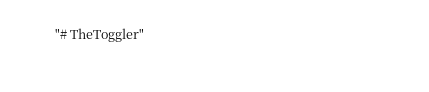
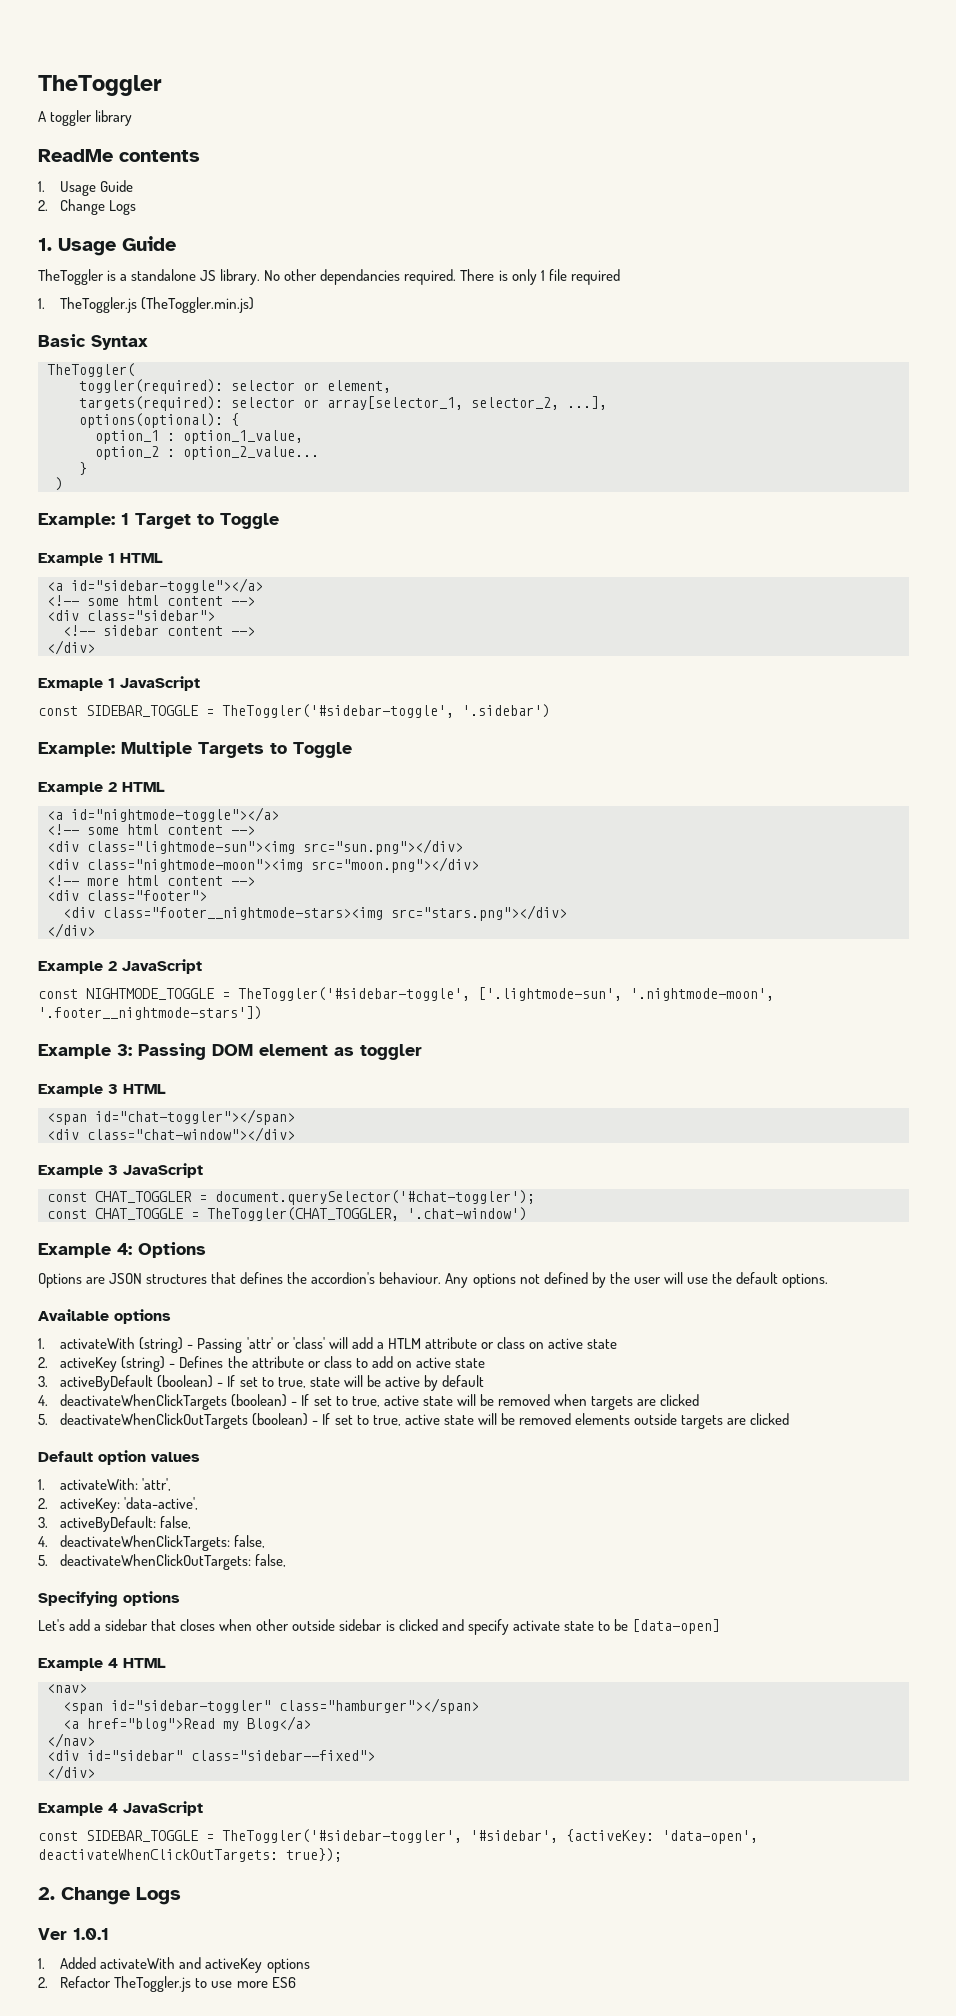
[55,28,145,42] "# TheToggler" -> [38,75,162,96] [38,110,133,126] [38,149,200,162] [38,180,134,196] [38,199,137,215] [38,236,176,256] [38,269,620,285] [38,297,255,313] [38,334,148,350] [47,363,135,377] [79,379,391,394] [79,396,607,411] [79,413,239,428] [95,430,303,444] [95,446,319,460] [79,462,87,475] [55,477,63,491] [38,513,279,529] [38,553,163,566] [47,578,263,593] [47,595,255,606] [47,610,215,621] [63,625,255,636] [47,640,95,655] [38,676,200,691] [38,704,550,718] [38,741,352,758] [38,782,165,795] [47,807,279,822] [47,824,255,835] [47,839,463,855] [47,857,479,873] [47,875,255,886] [47,890,207,901] [63,905,567,921] [47,923,95,938] [38,959,202,974] [38,987,774,1001] [38,1006,262,1020] [38,1043,422,1060] [38,1084,166,1097] [47,1109,295,1125] [47,1127,295,1142] [38,1163,203,1178] [47,1190,535,1205] [47,1207,527,1221] [38,1242,206,1258] [38,1272,828,1288] [38,1309,171,1324] [38,1337,618,1353] [38,1356,485,1372] [38,1375,484,1391] [38,1394,700,1410] [38,1413,790,1429] [38,1450,200,1465] [38,1478,172,1491] [38,1497,199,1513] [38,1516,192,1532] [38,1535,266,1551] [38,1554,287,1570] [38,1591,180,1607] [38,1619,720,1635] [38,1658,166,1671] [47,1684,87,1693] [63,1698,479,1714] [63,1716,311,1731] [47,1733,95,1748] [47,1750,375,1761] [47,1765,95,1780] [38,1801,203,1816] [38,1829,758,1844] [38,1848,342,1862] [38,1887,181,1905] [38,1928,109,1940] [38,1957,310,1973] [38,1976,296,1992] TheToggler // A toggler library // ReadMe contents // 1. Usage Guide // 2. Change Logs // 1. Usage Guide // TheToggler is a standalone JS library. No other dependancies required. There is only 1 file required // 1. TheToggler.js (TheToggler.min.js) // Basic Syntax // TheToggler( // toggler(required): selector or element, // targets(required): selector or array[selector_1, selector_2, ...], // options(optional): { // option_1 : option_1_value, // option_2 : option_2_value... // } // ) // Example: 1 Target to Toggle // Example 1 HTML // <a id="sidebar-toggle"></a> // <!-- some html content --> // <div class="sidebar"> // <!-- sidebar content --> // </div> // Exmaple 1 JavaScript // const SIDEBAR_TOGGLE = TheToggler('#sidebar-toggle', '.sidebar') // Example: Multiple Targets to Toggle // Example 2 HTML // <a id="nightmode-toggle"></a> // <!-- some html content --> // <div class="lightmode-sun"><img src="sun.png"></div> // <div class="nightmode-moon"><img src="moon.png"></div> // <!-- more html content --> // <div class="footer"> // <div class="footer__nightmode-stars><img src="stars.png"></div> // </div> // Example 2 JavaScript // const NIGHTMODE_TOGGLE = TheToggler('#sidebar-toggle', ['.lightmode-sun', '.nightmode-moon', '.footer__nightmode-stars']) // Example 3: Passing DOM element as toggler // Example 3 HTML // <span id="chat-toggler"></span> // <div class="chat-window"></div> // Example 3 JavaScript // const CHAT_TOGGLER = document.querySelector('#chat-toggler'); // const CHAT_TOGGLE = TheToggler(CHAT_TOGGLER, '.chat-window') // Example 4: Options // Options are JSON structures that defines the accordion's behaviour. Any options not defined by the user will use the default options. // Available options // 1. activateWith (string) - Passing 'attr' or 'class' will add a HTLM attribute or class on active state // 2. activeKey (string) - Defines the attribute or class to add on active state // 3. activeByDefault (boolean) - If set to true, state will be active by default // 4. deactivateWhenClickTargets (boolean) - If set to true, active state will be removed when targets are clicked // 5. deactivateWhenClickOutTargets (boolean) - If set to true, active state will be removed elements outside targets are clicked // Default option values // 1. activateWith: 'attr', // 2. activeKey: 'data-active', // 3. activeByDefault: false, // 4. deactivateWhenClickTargets: false, // 5. deactivateWhenClickOutTargets: false, // Specifying options // Let's add a sidebar that closes when other outside sidebar is clicked and specify activate state to be [data-open] // Example 4 HTML // <nav> // <span id="sidebar-toggler" class="hamburger"></span> // <a href="blog">Read my Blog</a> // </nav> // <div id="sidebar" class="sidebar--fixed"> // </div> // Example 4 JavaScript // const SIDEBAR_TOGGLE = TheToggler('#sidebar-toggler', '#sidebar', {activeKey: 'data-open', deactivateWhenClickOutTargets: true}); // 2. Change Logs // Ver 1.0.1 // 1. Added activateWith and activeKey options // 2. Refactor TheToggler.js to use more ES6

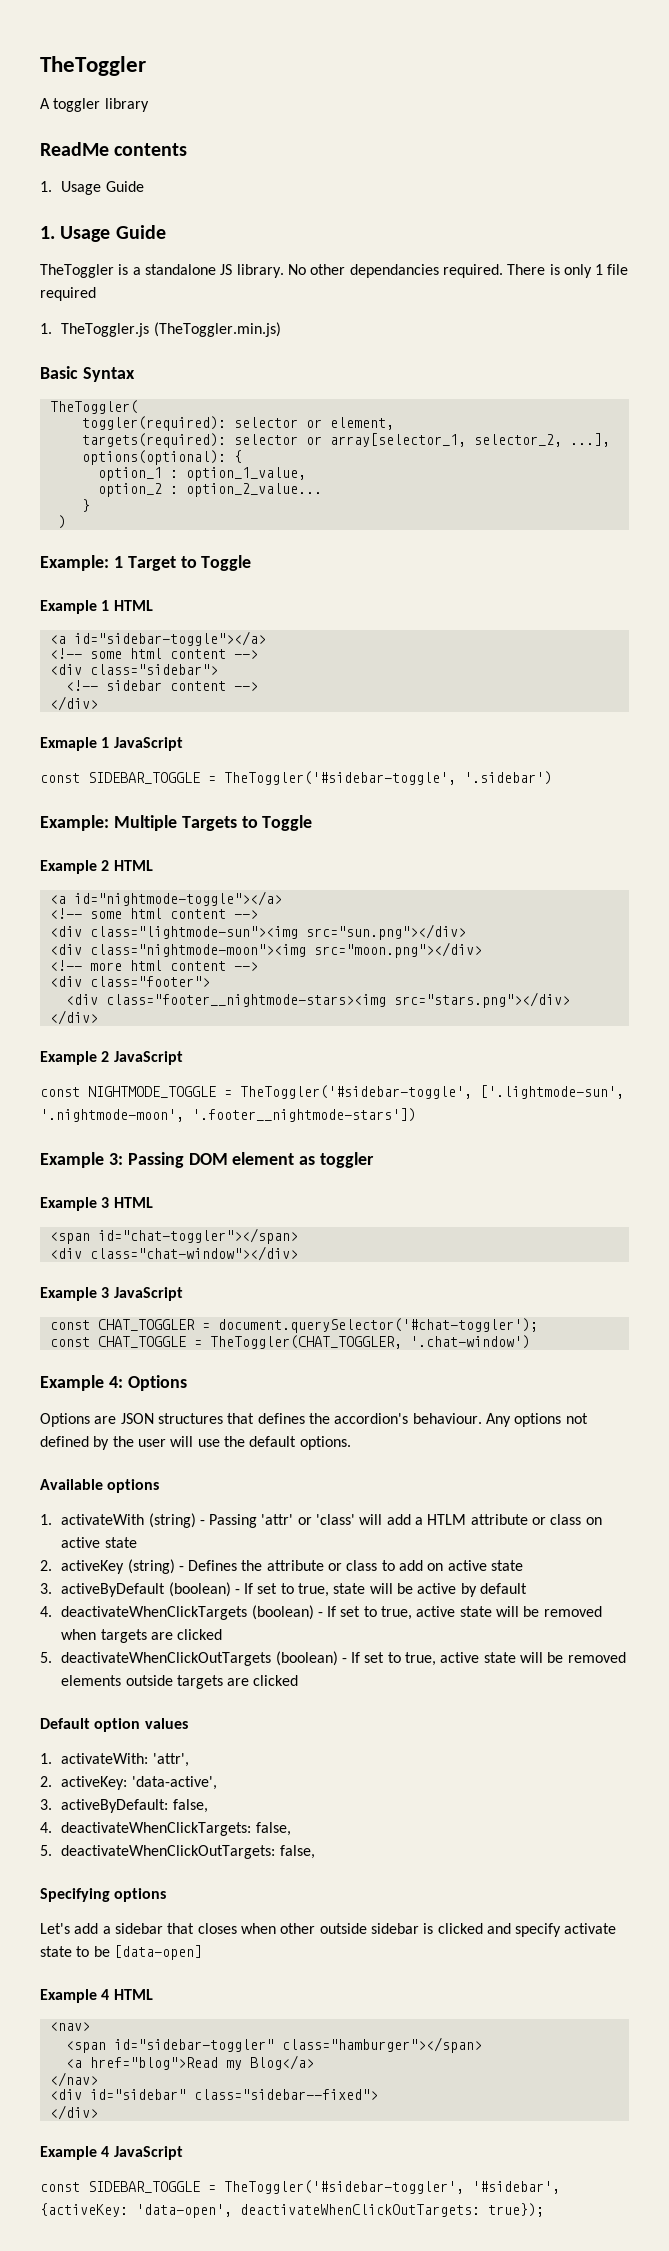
[38,199,137,215] // 2. Change Logs -> (144, 186) none
[38,1887,181,1905] [38,1928,109,1940] [38,1957,310,1973] [38,1976,296,1992] // 2. Change Logs // Ver 1.0.1 // 1. Added activateWith and activeKey options // 2. Refactor TheToggler.js to use more ES6 -> (544, 2210) none

